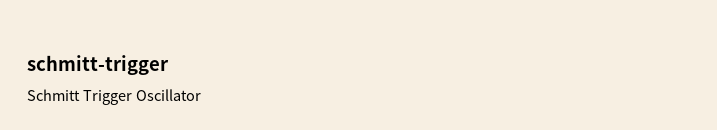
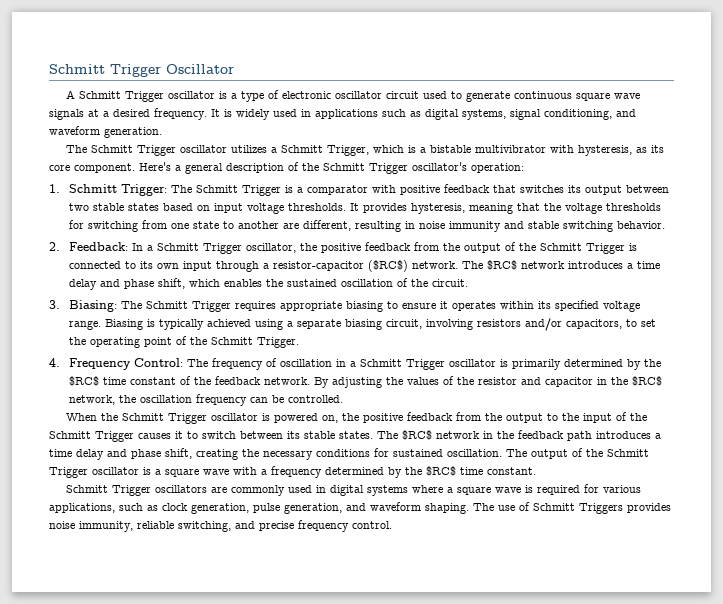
[27,55,169,75] [27,89,201,105] schmitt-trigger // Schmitt Trigger Oscillator -> [49,64,234,77] [65,90,640,102] [49,108,636,120] [49,126,162,138] [65,145,664,156] [49,162,524,174] [49,184,669,196] [68,203,661,214] [68,220,665,232] [49,242,637,254] [68,260,660,272] [68,278,468,290] [49,300,640,312] [68,318,656,331] [68,336,299,348] [49,358,661,370] [68,376,662,388] [68,394,343,406] [65,412,647,424] [49,430,661,442] [49,448,649,460] [49,466,536,478] [65,484,641,496] [49,502,671,514] [49,520,392,532] Schmitt Trigger Oscillator // A Schmitt Trigger oscillator is a type of electronic oscillator circuit used to generate continuous square wave signals at a desired frequency. It is widely used in applications such as digital systems, signal conditioning, and waveform generation. // The Schmitt Trigger oscillator utilizes a Schmitt Trigger, which is a bistable multivibrator with hysteresis, as its core component. Here's a general description of the Schmitt Trigger oscillator's operation: // 1. Schmitt Trigger: The Schmitt Trigger is a comparator with positive feedback that switches its output between two stable states based on input voltage thresholds. It provides hysteresis, meaning that the voltage thresholds for switching from one state to another are different, resulting in noise immunity and stable switching behavior. // 2. Feedback: In a Schmitt Trigger oscillator, the positive feedback from the output of the Schmitt Trigger is connected to its own input through a resistor-capacitor ($RC$) network. The $RC$ network introduces a time delay and phase shift, which enables the sustained oscillation of the circuit. // 3. Biasing: The Schmitt Trigger requires appropriate biasing to ensure it operates within its specified voltage range. Biasing is typically achieved using a separate biasing circuit, involving resistors and/or capacitors, to set the operating point of the Schmitt Trigger. // 4. Frequency Control: The frequency of oscillation in a Schmitt Trigger oscillator is primarily determined by the $RC$ time constant of the feedback network. By adjusting the values of the resistor and capacitor in the $RC$ network, the oscillation frequency can be controlled. // When the Schmitt Trigger oscillator is powered on, the positive feedback from the output to the input of the Schmitt Trigger causes it to switch between its stable states. The $RC$ network in the feedback path introduces a time delay and phase shift, creating the necessary conditions for sustained oscillation. The output of the Schmitt Trigger oscillator is a square wave with a frequency determined by the $RC$ time constant. // Schmitt Trigger oscillators are commonly used in digital systems where a square wave is required for various applications, such as clock generation, pulse generation, and waveform shaping. The use of Schmitt Triggers provides noise immunity, reliable switching, and precise frequency control.

